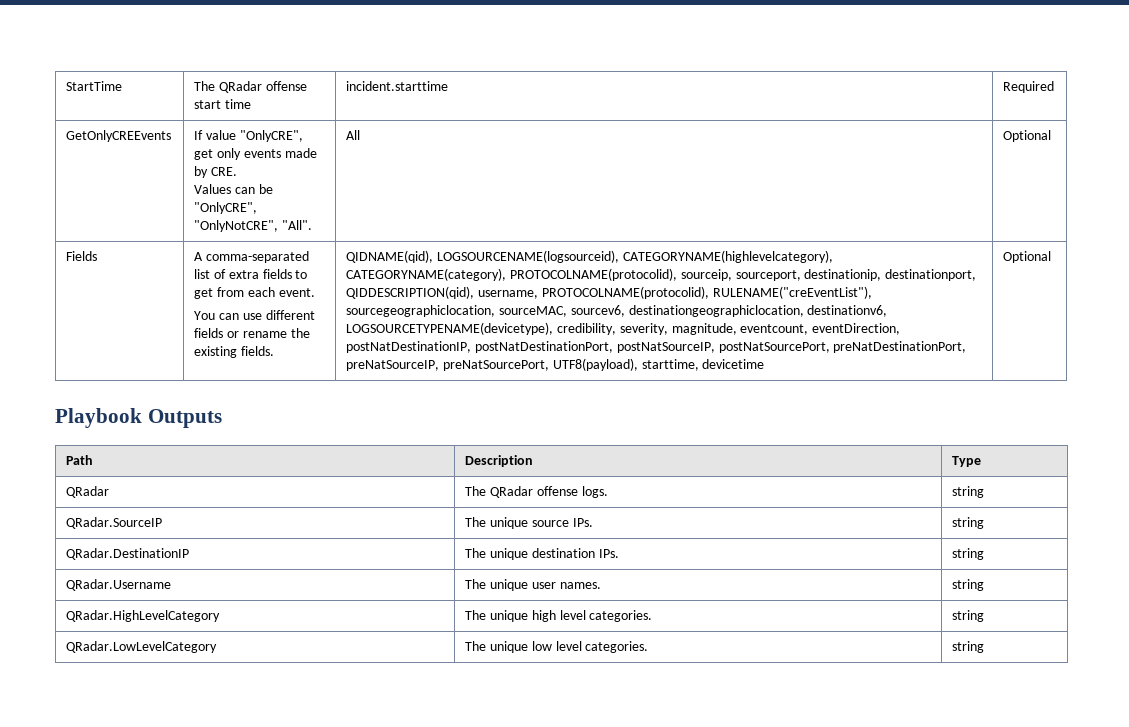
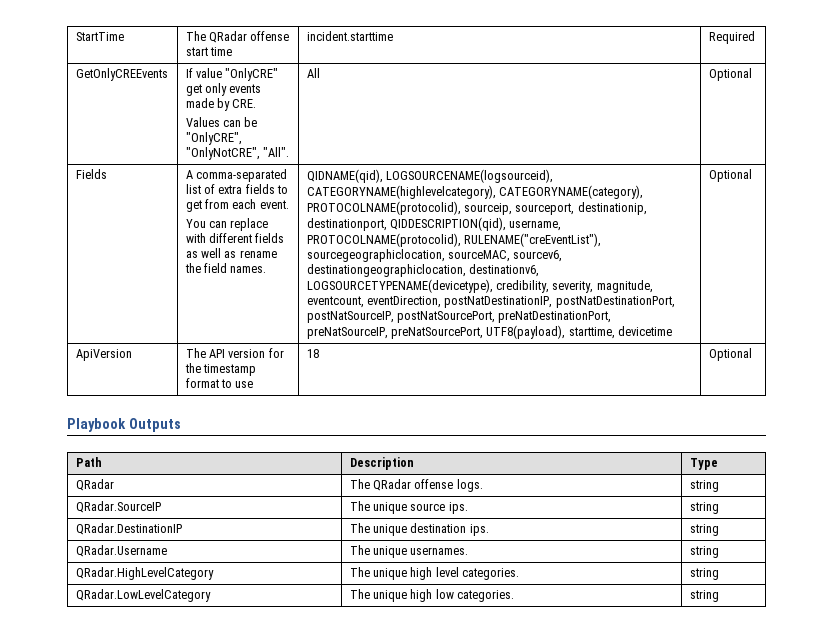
[239,130,303,142] "OnlyCRE", -> [225,68,279,81] "OnlyCRE"
[242,310,315,320] [194,328,310,338] [194,346,275,358] use different fields or rename the existing fields. -> [230,218,269,231] [185,233,285,243] [185,248,277,258] [184,263,267,273] replace with different fields as well as rename the field names.
(1052, 257) none -> [75,349,132,361] [185,348,284,358] [184,363,257,376] [185,378,254,388] [306,349,319,358] [708,348,752,361] // ApiVersion | The API version for the timestamp format to use | 18 | Optional
[572,518,593,527] IPs. -> [448,502,468,514] ips.
[598,549,619,558] IPs. -> [469,524,489,536] ips.
[531,582,601,589] user names. -> [410,547,469,555] usernames.
[531,641,582,651] low level -> [410,589,454,602] high low

